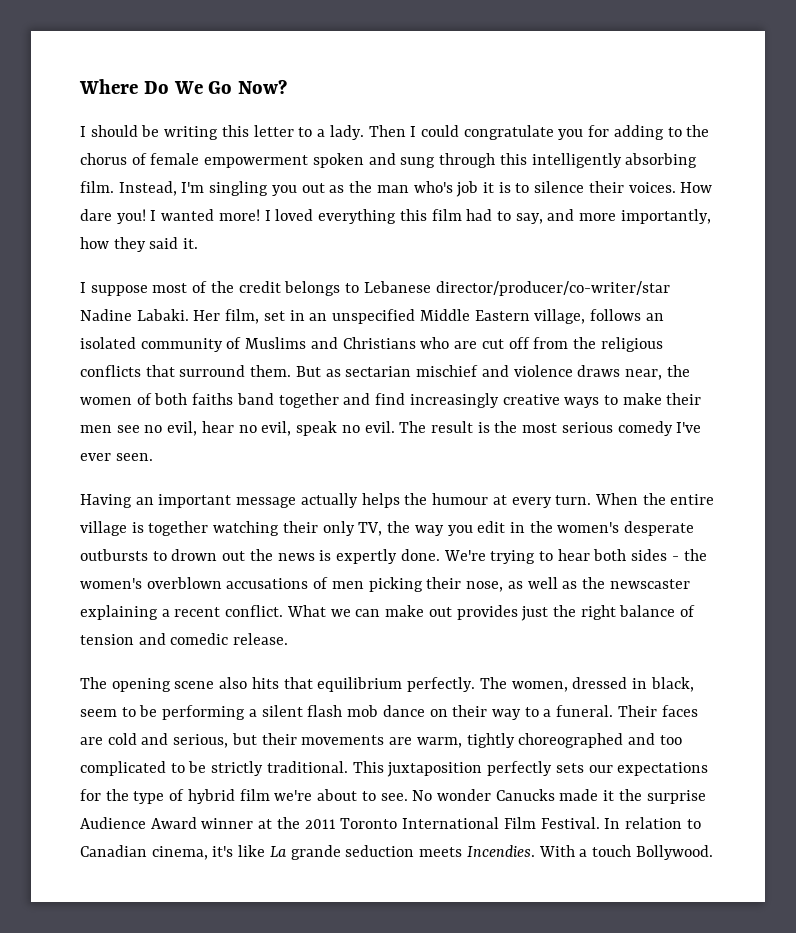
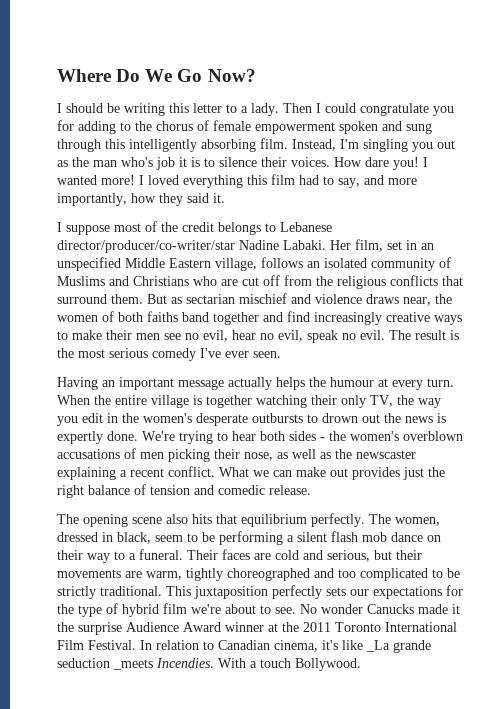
[269,846,287,857] La -> [366,640,390,652] _La
[419,847,463,857] meets -> [113,659,153,670] _meets

